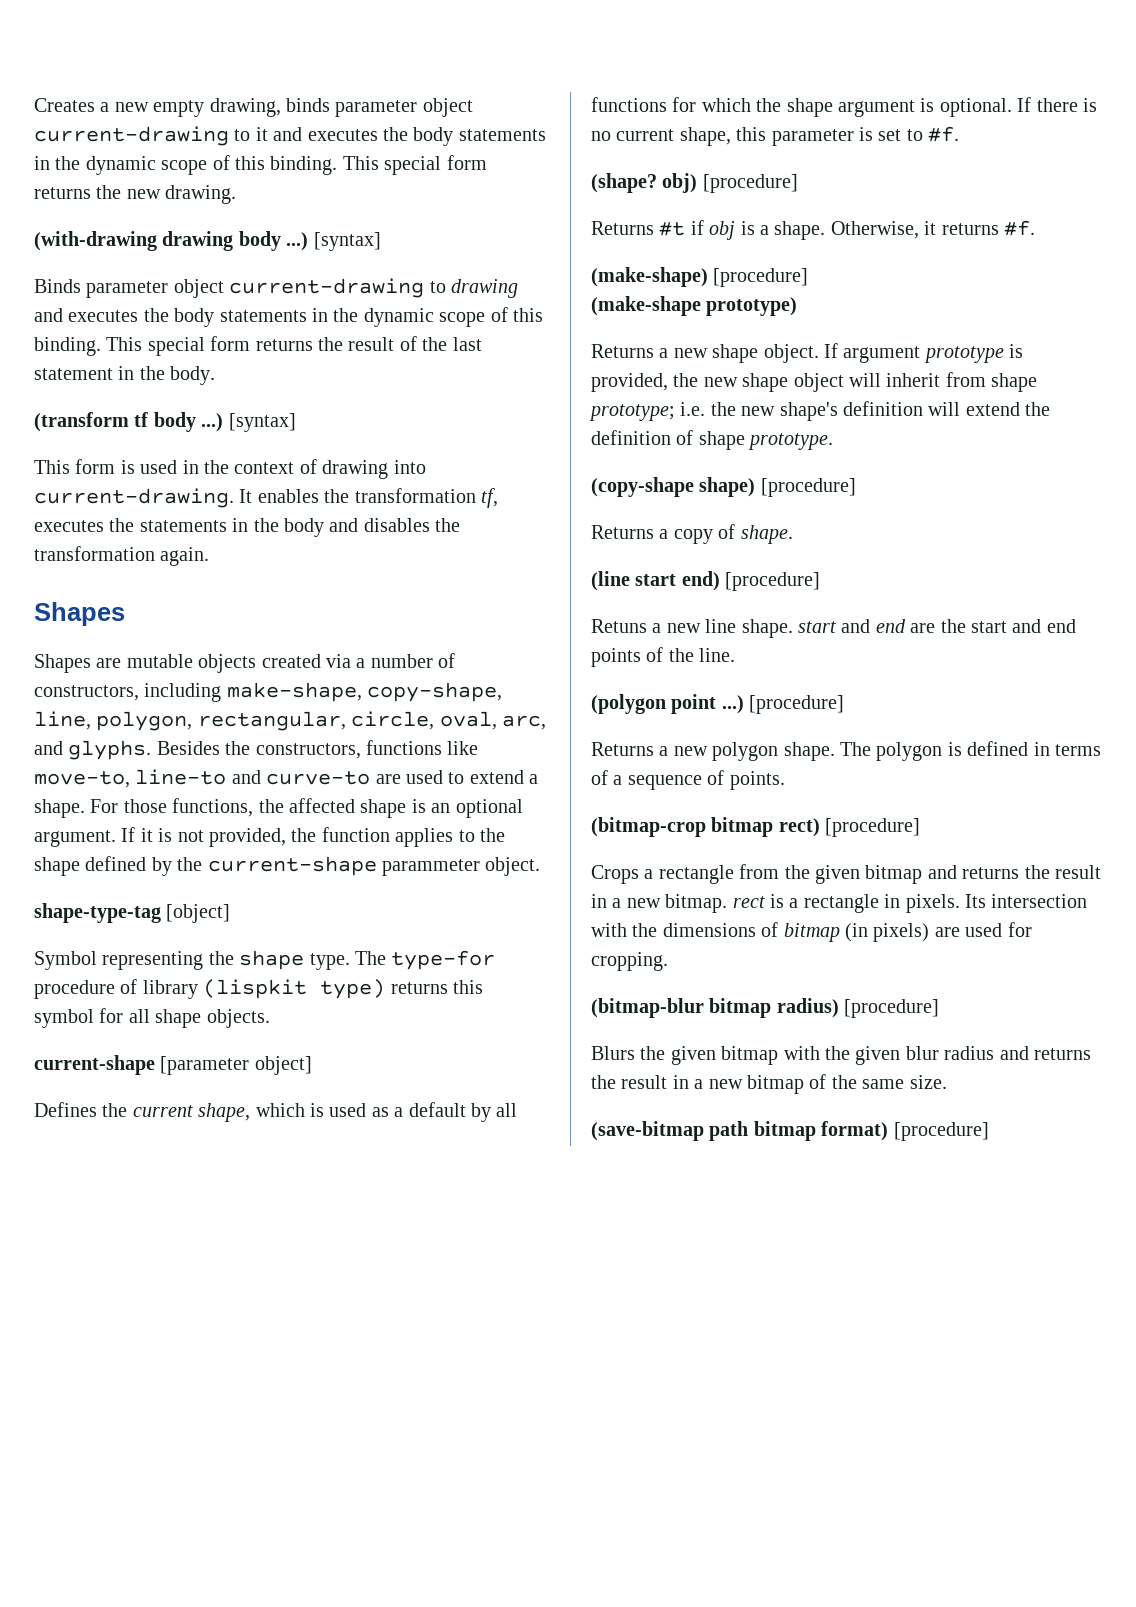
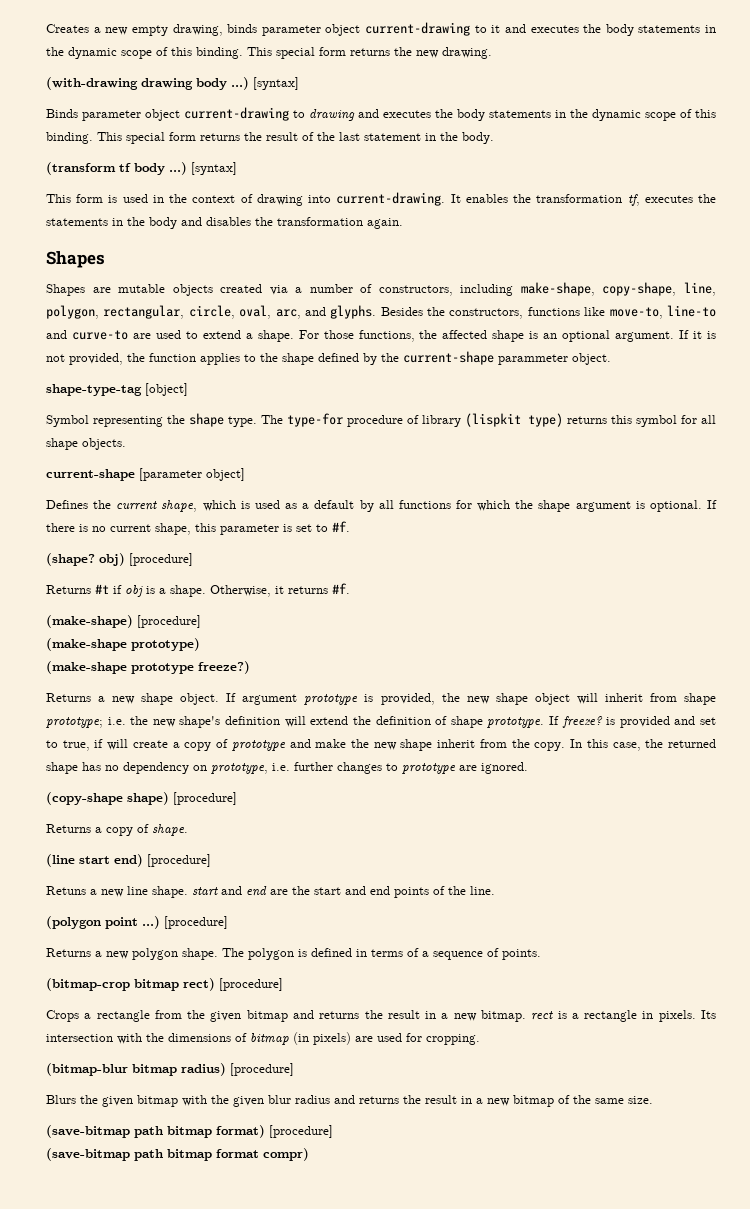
(798, 306) none -> [46,661,250,674] // (make-shape prototype freeze?)
(834, 441) none -> [548,716,716,728] [46,739,717,751] [46,762,528,774] If freeze? is provided and set to true, if will create a copy of prototype and make the new shape inherit from the copy. In this case, the returned shape has no dependency on prototype, i.e. further changes to prototype are ignored.
(989, 1131) none -> [46,1148,309,1161] // (save-bitmap path bitmap format compr)

